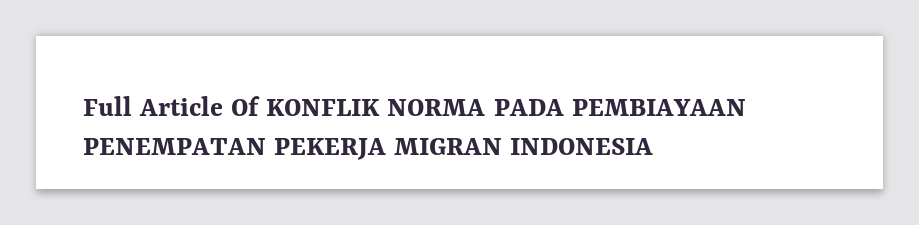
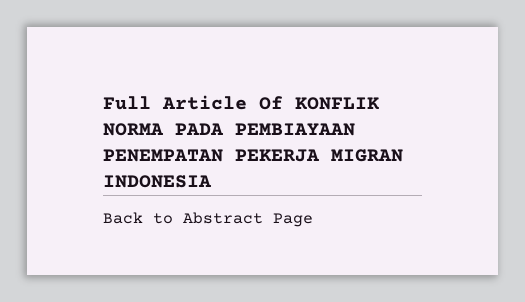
(654, 146) none -> [103,212,313,227] // Back to Abstract Page

